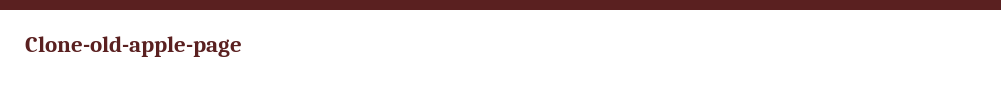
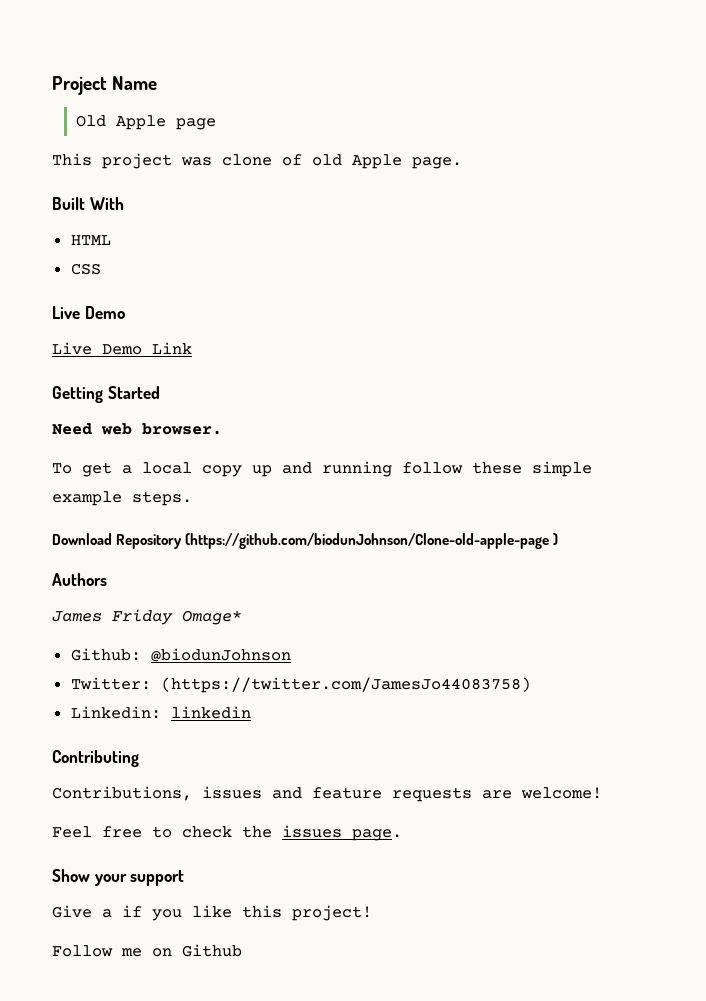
[25,36,242,57] Clone-old-apple-page -> [52,76,158,95] [75,115,216,130] [52,153,462,169] [52,197,124,210] [70,235,111,245] [70,263,101,275] [52,306,125,319] [52,342,192,355] [52,386,160,403] [52,423,222,435] [52,461,592,477] [52,491,192,506] [52,533,559,549] [52,573,107,586] [52,609,242,625] [70,648,291,662] [70,677,531,693] [70,706,251,719] [52,750,139,767] [52,786,602,802] [52,825,402,841] [52,869,185,886] [52,905,372,921] [52,944,242,957] Project Name // Old Apple page // This project was clone of old Apple page. // Built With // HTML // CSS // Live Demo // Live Demo Link // Getting Started // Need web browser. // To get a local copy up and running follow these simple example steps. // Download Repository (https://github.com/biodunJohnson/Clone-old-apple-page ) // Authors // James Friday Omage* // Github: @biodunJohnson // Twitter: (https://twitter.com/JamesJo44083758) // Linkedin: linkedin // Contributing // Contributions, issues and feature requests are welcome! // Feel free to check the issues page. // Show your support // Give a if you like this project! // Follow me on Github

